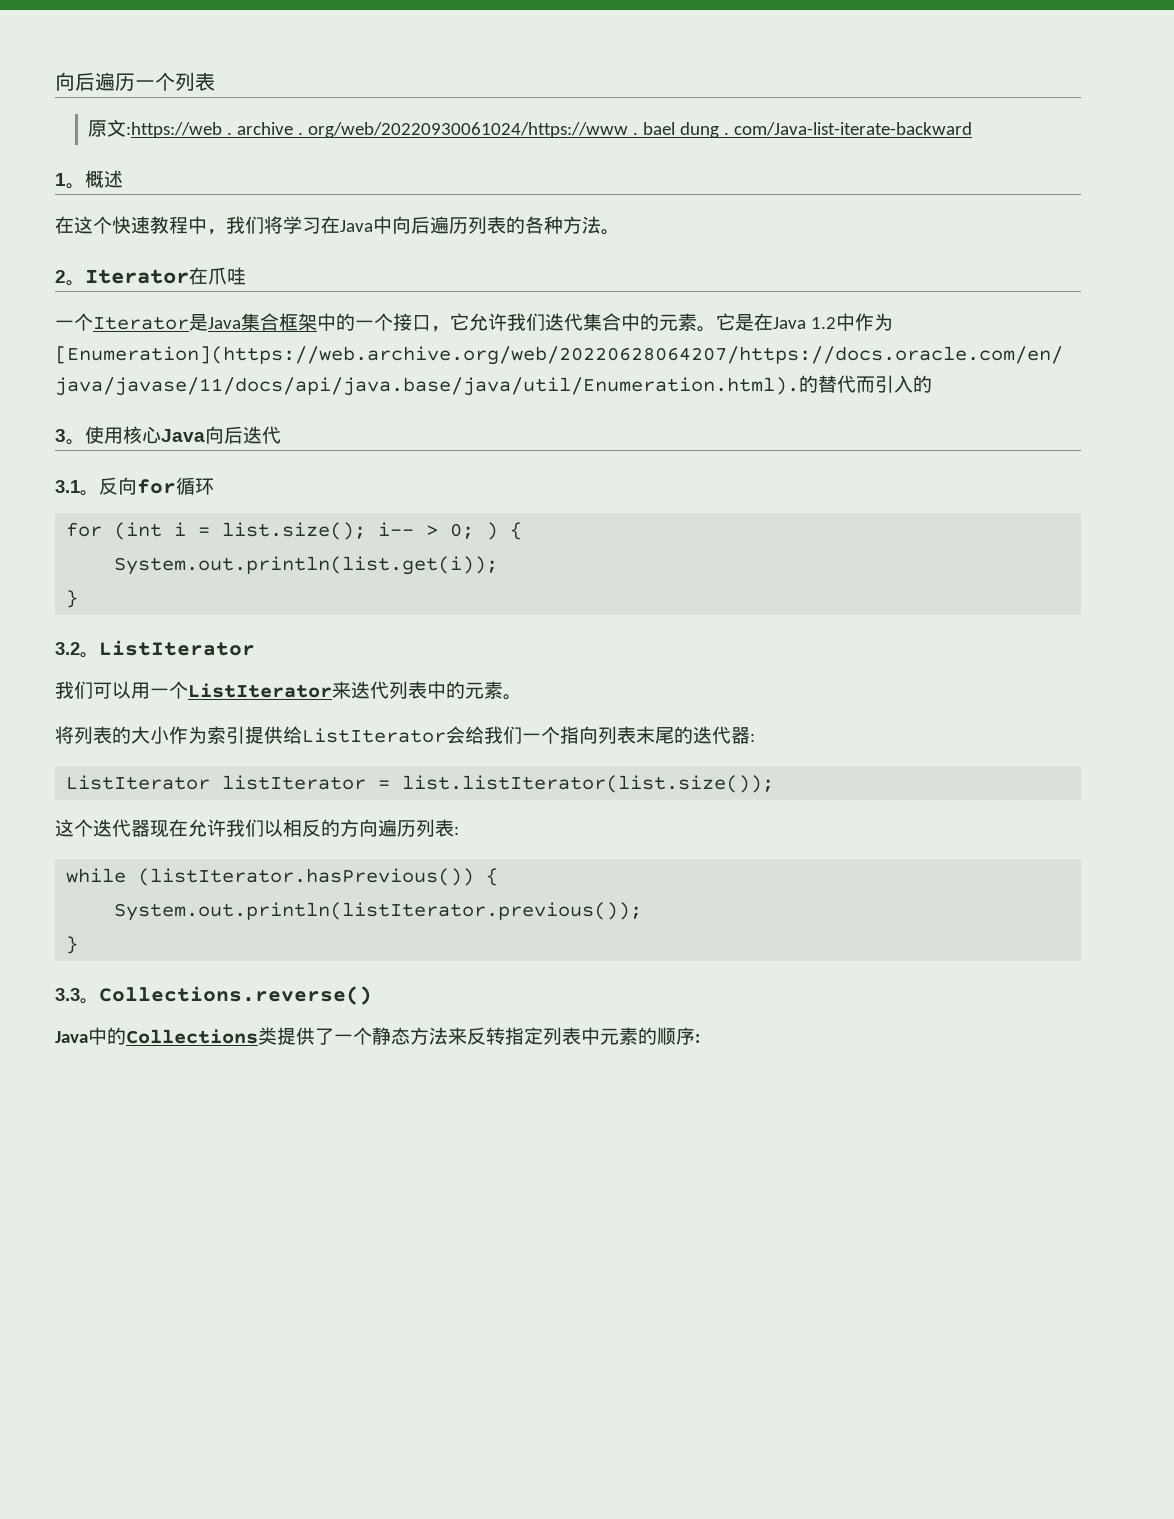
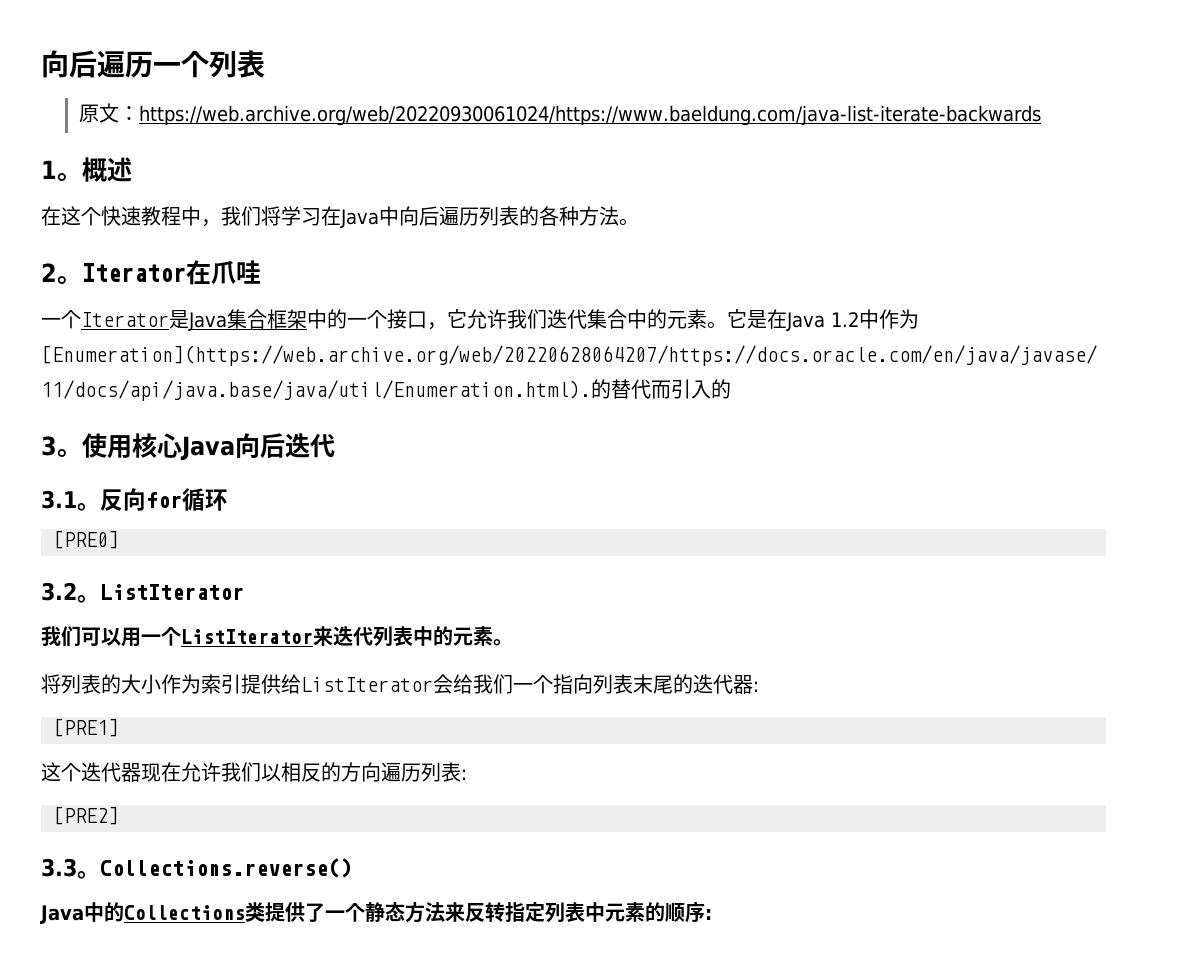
[125,122,972,138] :https://web . archive . org/web/20220930061024/https://www . bael dung . com/Java-list-iterate-backward -> [118,105,1041,126] ：https://web.archive.org/web/20220930061024/https://www.baeldung.com/java-list-iterate-backwards
[66,522,523,540] [114,556,499,575] [66,590,79,608] for (int i = list.size(); i-- > 0; ) { // System.out.println(list.get(i)); // } -> [53,530,119,549] [PRE0]
[66,775,775,793] ListIterator listIterator = list.listIterator(list.size()); -> [53,718,119,737] [PRE1]
[66,868,499,886] [114,902,643,921] [66,936,79,954] while (listIterator.hasPrevious()) { // System.out.println(listIterator.previous()); // } -> [53,806,119,825] [PRE2]

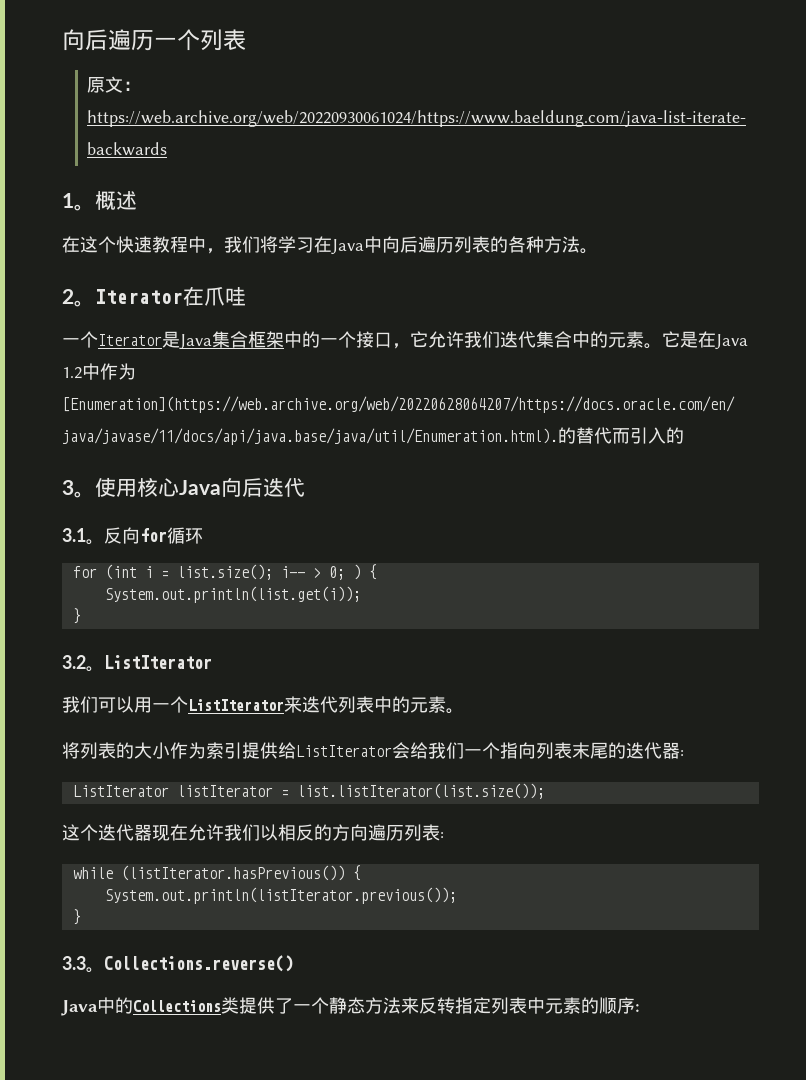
[53,530,119,549] [PRE0] -> [72,564,377,580] [104,586,361,603] [72,608,81,624] for (int i = list.size(); i-- > 0; ) { // System.out.println(list.get(i)); // }
[53,718,119,737] [PRE1] -> [72,783,545,799] ListIterator listIterator = list.listIterator(list.size());
[53,806,119,825] [PRE2] -> [72,865,361,881] [104,887,457,904] [72,909,81,925] while (listIterator.hasPrevious()) { // System.out.println(listIterator.previous()); // }

